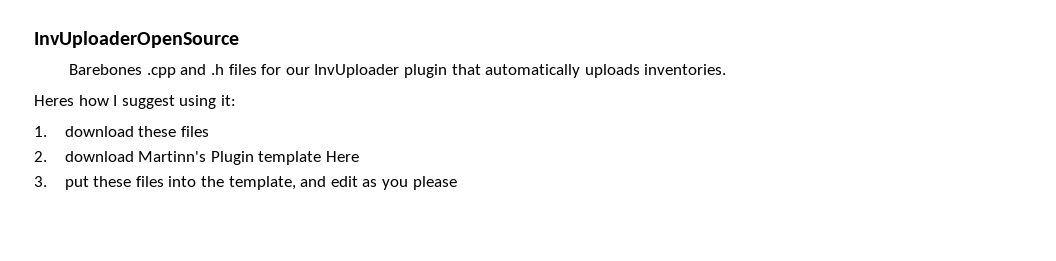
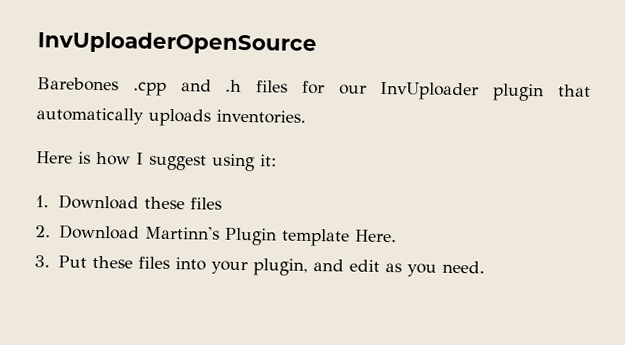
[34,95,74,106] Heres -> [36,151,91,164] Here is
[64,126,134,137] download -> [58,194,140,210] Download
[64,151,134,162] download -> [58,224,140,240] Download
[326,151,360,162] Here -> [354,229,397,243] Here.
[64,176,89,190] put -> [57,255,87,268] Put
[201,176,296,190] the template, -> [210,258,308,276] your plugin,
[412,176,457,190] please -> [441,260,485,274] need.

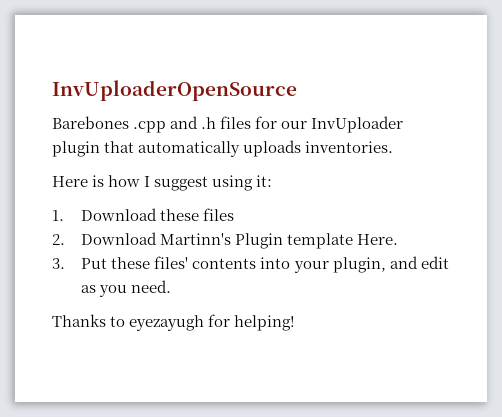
[137,256,170,270] files -> [154,256,257,269] files' contents
(485, 267) none -> [52,314,296,331] // Thanks to eyezayugh for helping!

